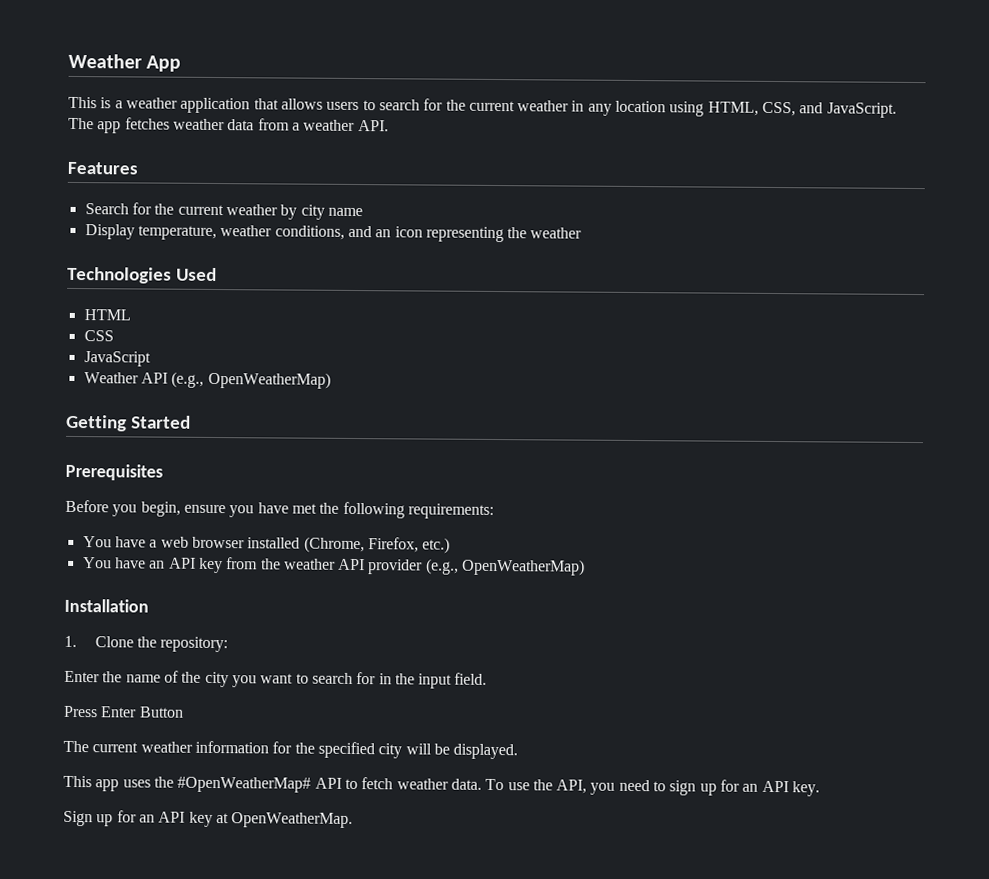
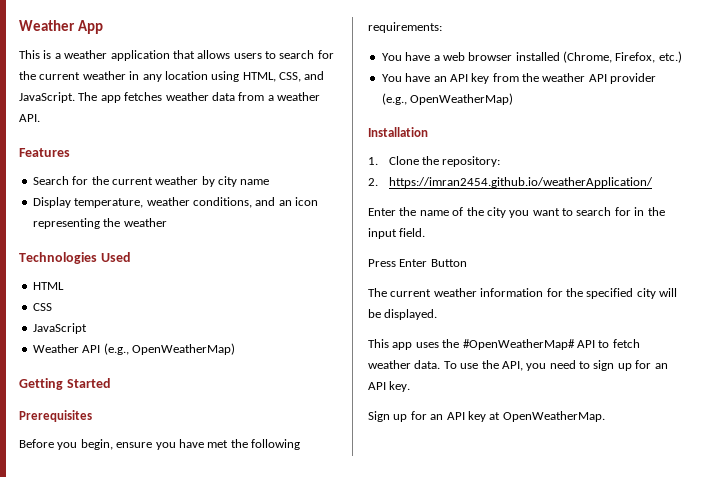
(229, 644) none -> [368,177,653,188] // 2. https://imran2454.github.io/weatherApplication/

